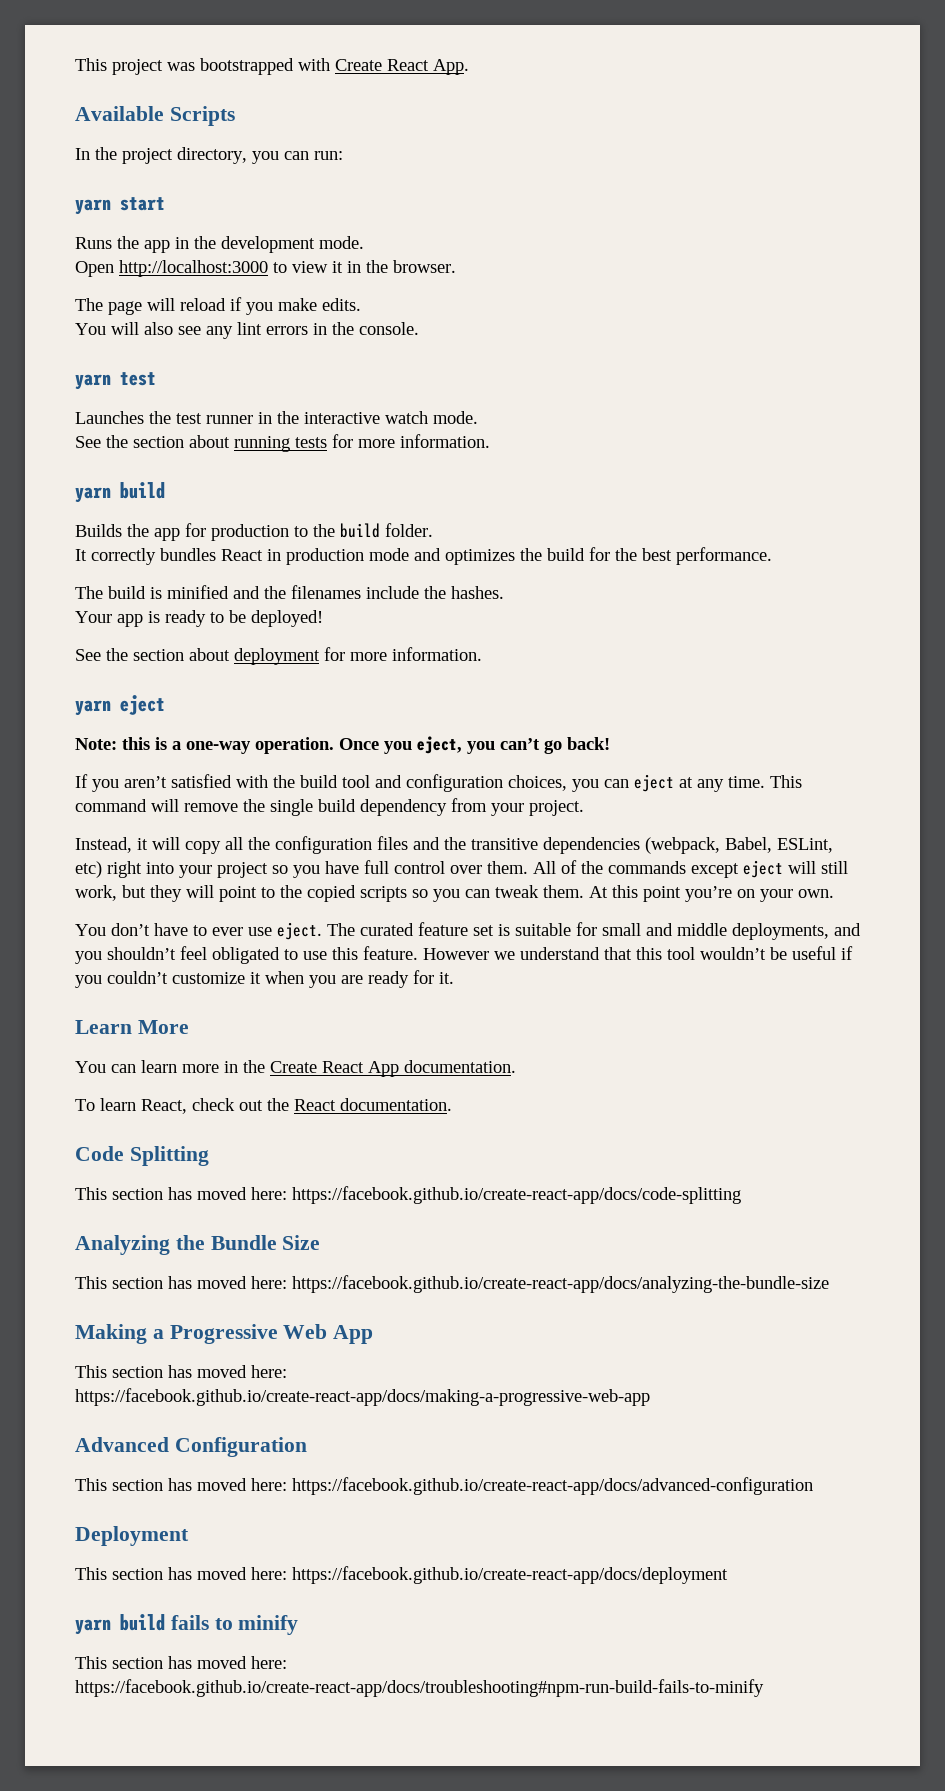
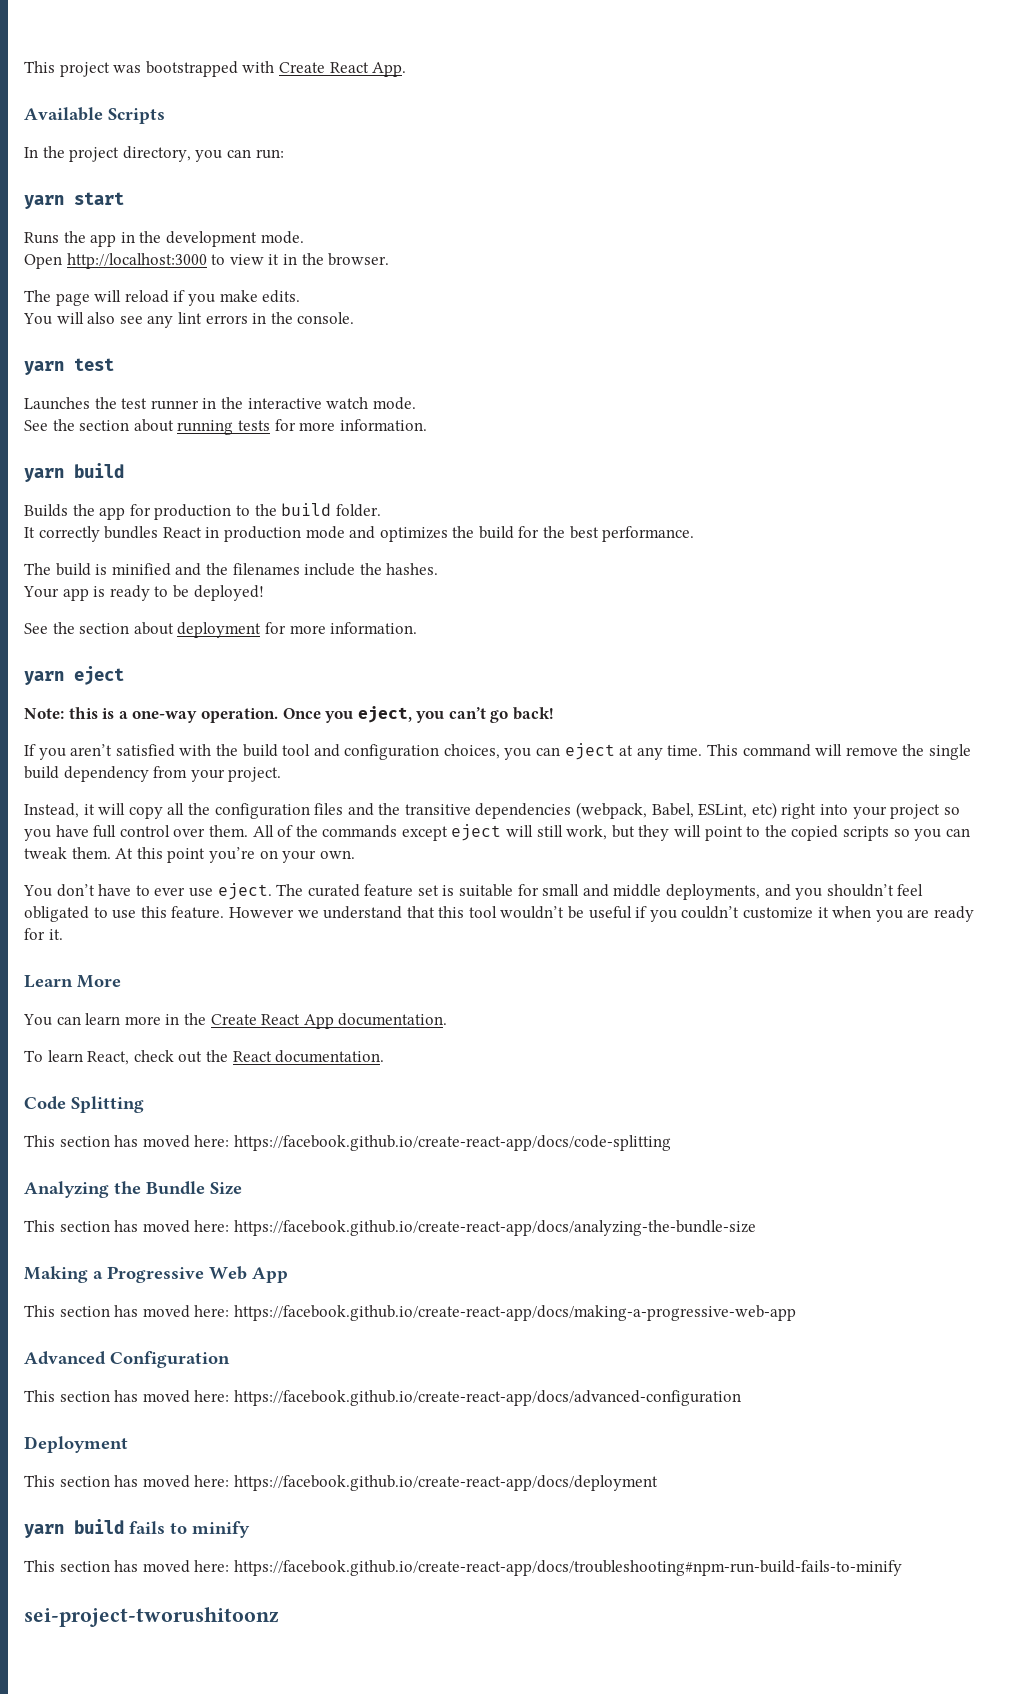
(764, 1688) none -> [24,1607,279,1627] // sei-project-tworushitoonz

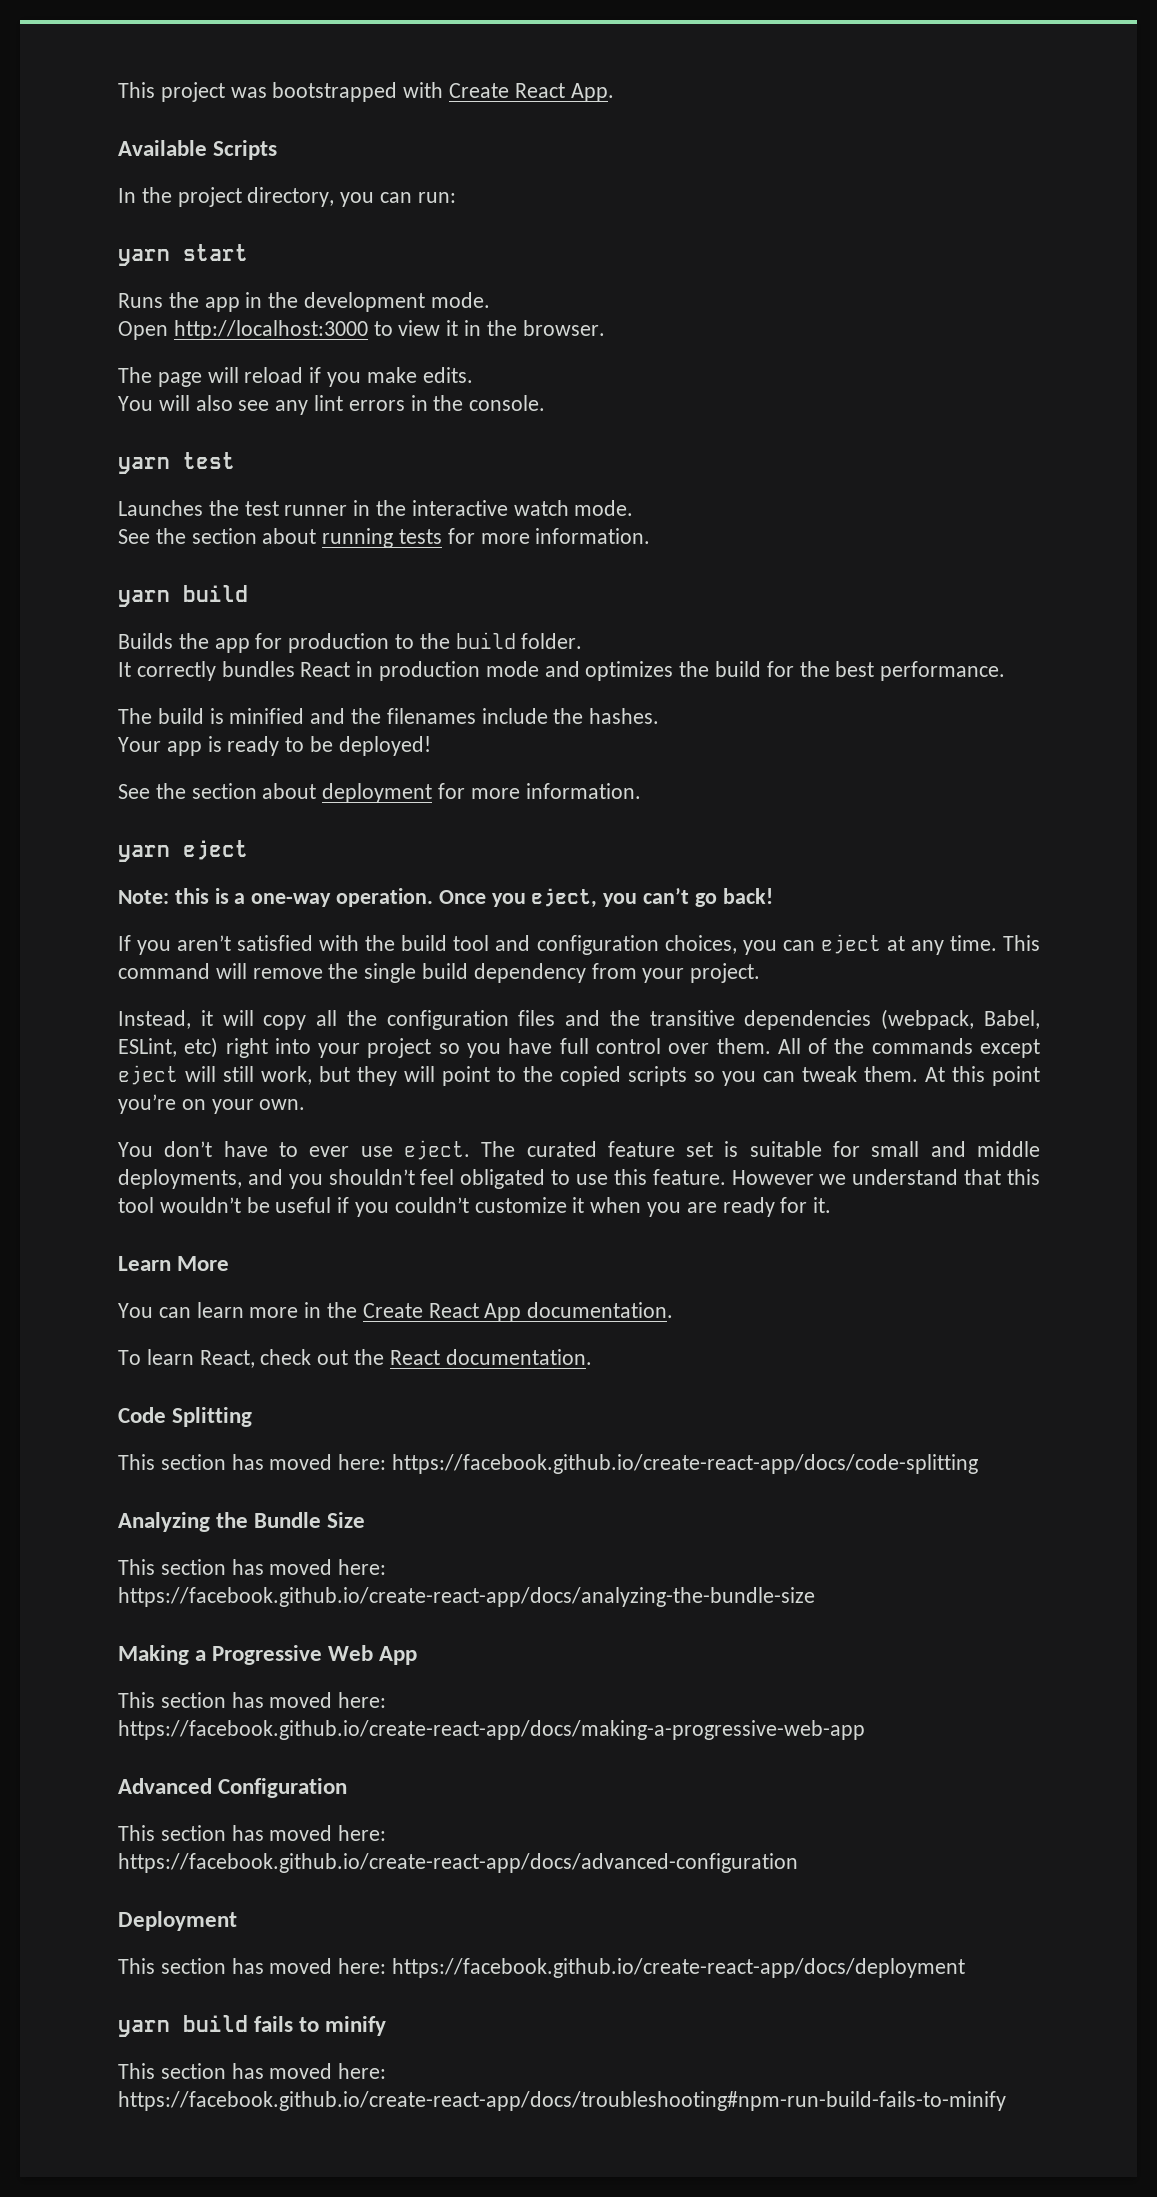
[24,1607,279,1627] // sei-project-tworushitoonz -> (1006, 2101) none

